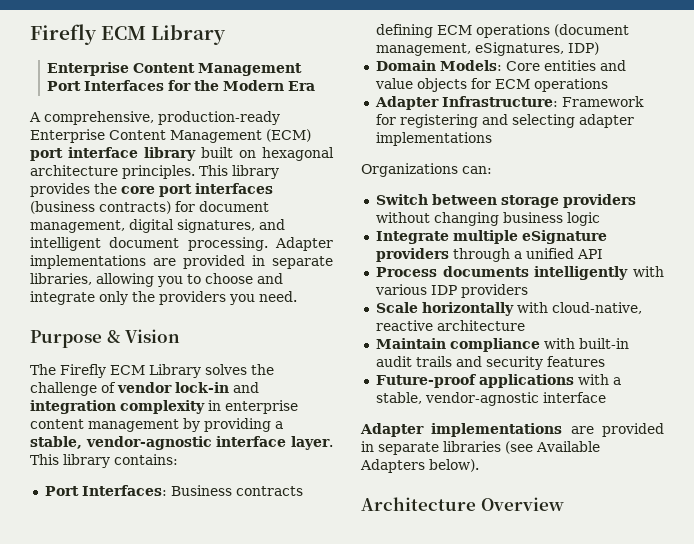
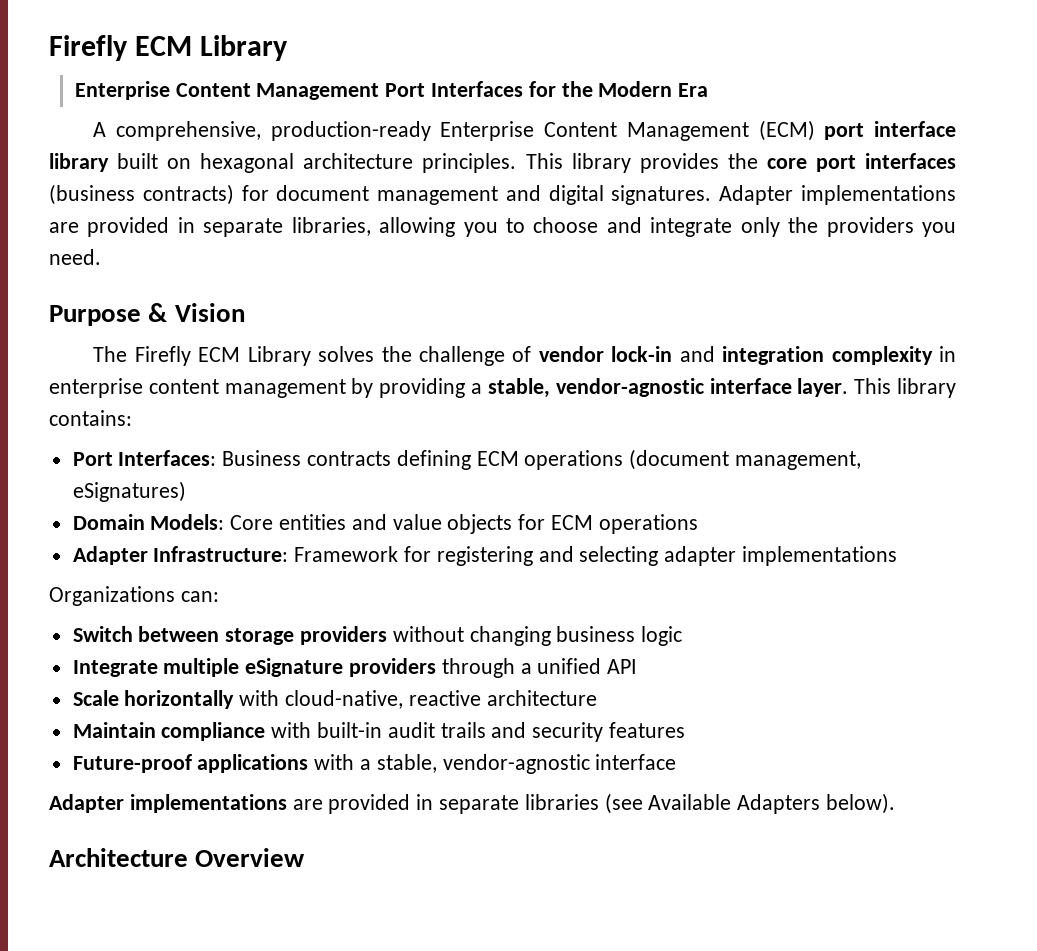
[30,219,285,233] [30,237,268,251] management, digital signatures, and intelligent document processing. -> [377,185,712,205] management and digital signatures.
[474,42,599,56] eSignatures, IDP) -> [72,481,186,502] eSignatures)
[375,266,664,280] [374,284,528,298] // Process documents intelligently with various IDP providers -> (638, 666) none

